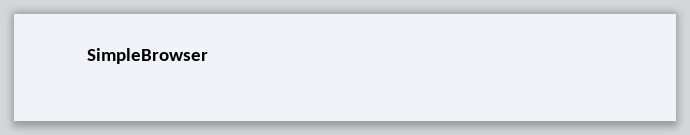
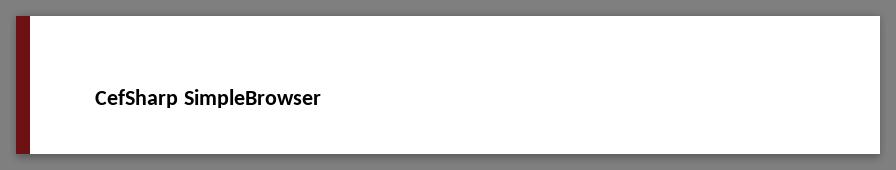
(87, 56) none -> [95,89,178,108] CefSharp

